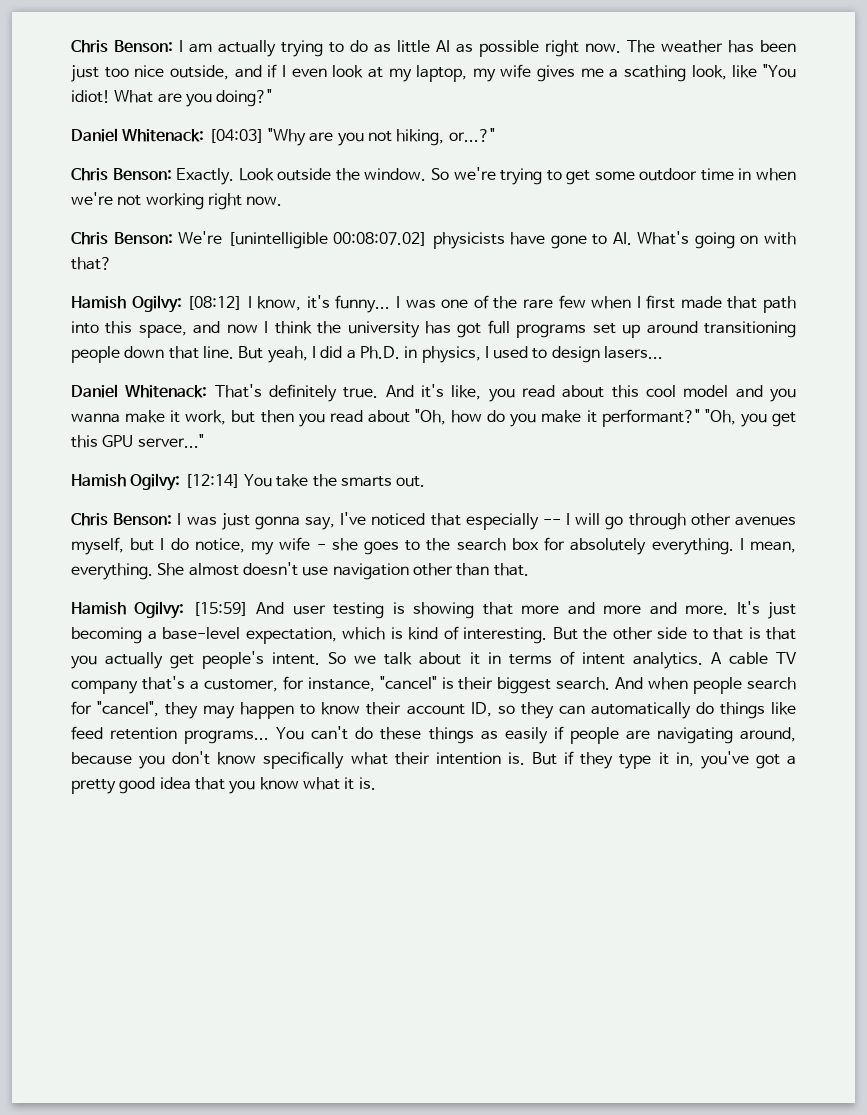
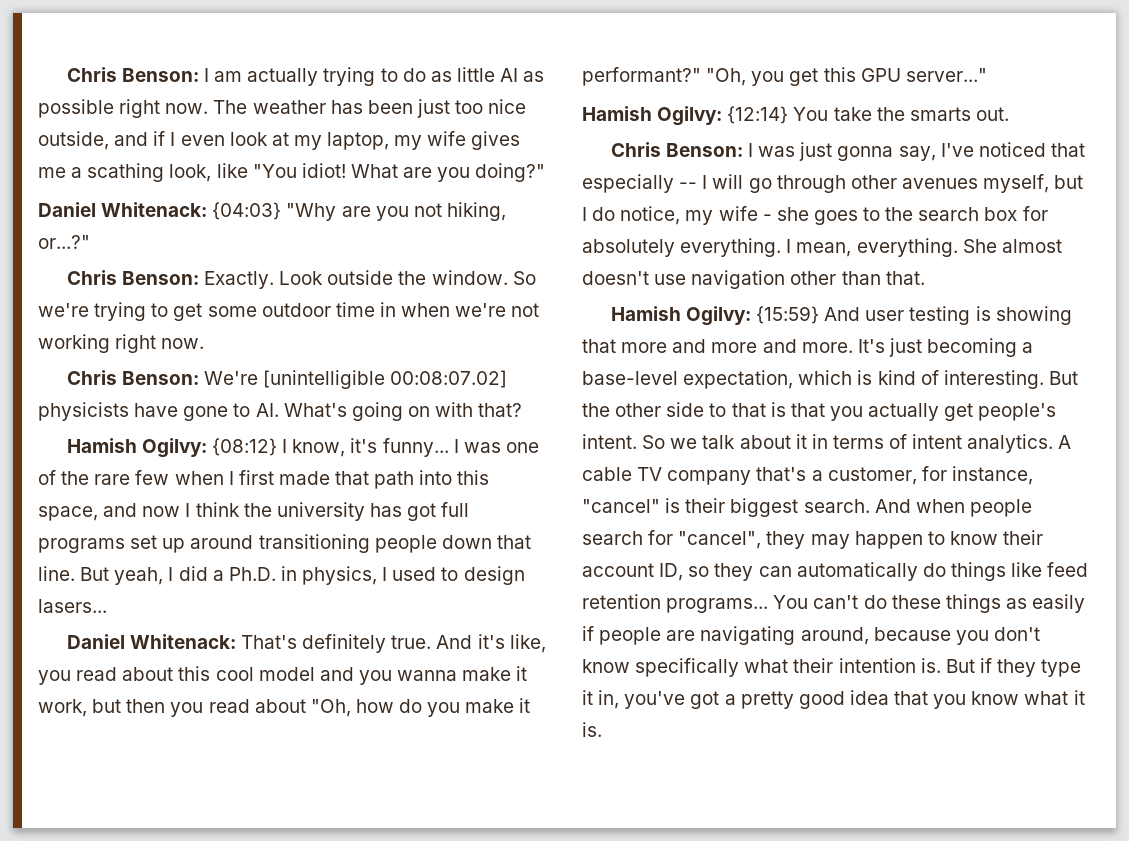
[208,129,264,143] [04:03] -> [212,202,282,220] {04:03}
[187,296,243,310] [08:12] -> [212,438,278,456] {08:12}
[184,474,240,488] [12:14] -> [727,106,789,124] {12:14}
[192,602,248,616] [15:59] -> [756,306,820,324] {15:59}

